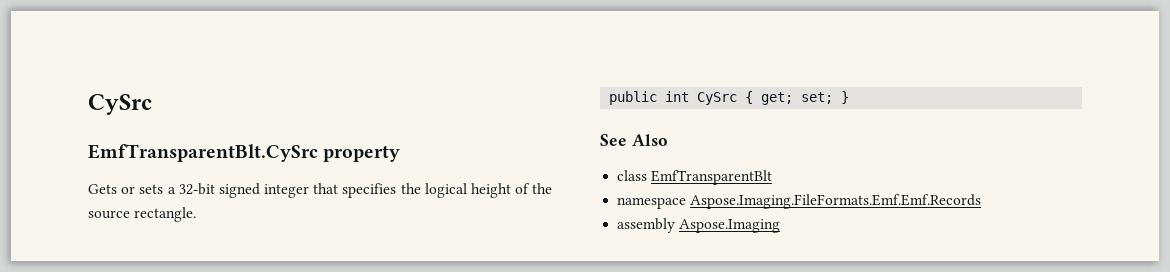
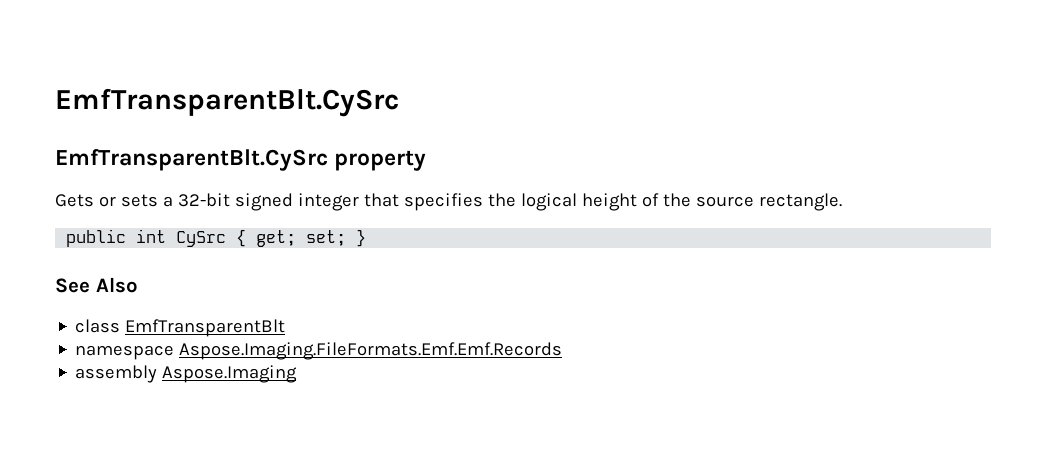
[88,94,152,115] CySrc -> [55,88,399,117] EmfTransparentBlt.CySrc

